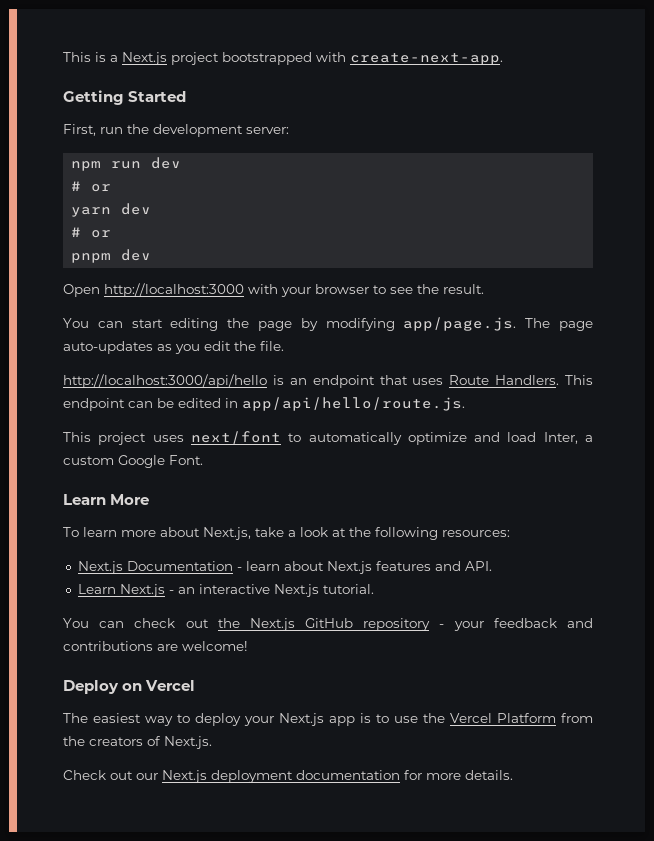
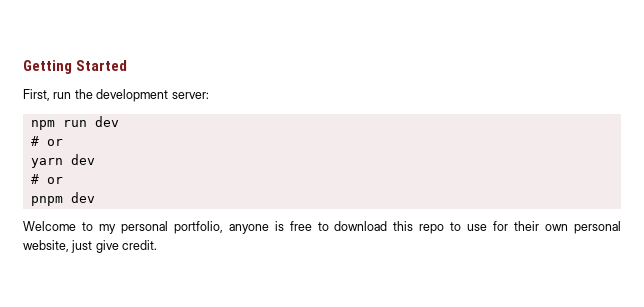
[63,52,503,65] This is a Next.js project bootstrapped with create-next-app. // -> (23, 67) none
[63,283,484,297] [63,317,593,331] [63,341,284,354] [63,374,593,388] [63,397,465,411] [63,431,593,445] [63,455,203,468] [63,494,150,505] [63,527,510,540] [77,561,492,574] [77,584,374,597] [63,618,593,631] [63,641,248,651] [63,680,196,694] [63,713,593,726] [63,736,212,749] [63,770,513,783] Open http://localhost:3000 with your browser to see the result. // You can start editing the page by modifying app/page.js. The page auto-updates as you edit the file. // http://localhost:3000/api/hello is an endpoint that uses Route Handlers. This endpoint can be edited in app/api/hello/route.js. // This project uses next/font to automatically optimize and load Inter, a custom Google Font. // Learn More // To learn more about Next.js, take a look at the following resources: // Next.js Documentation - learn about Next.js features and API. // Learn Next.js - an interactive Next.js tutorial. // You can check out the Next.js GitHub repository - your feedback and contributions are welcome! // Deploy on Vercel // The easiest way to deploy your Next.js app is to use the Vercel Platform from the creators of Next.js. // Check out our Next.js deployment documentation for more details. -> [23,221,621,234] [23,240,158,253] Welcome to my personal portfolio, anyone is free to download this repo to use for their own personal website, just give credit.

